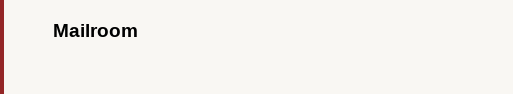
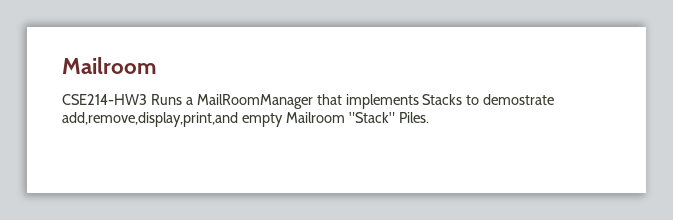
[53,24,138,37] Mailroom -> [62,57,156,74] [62,94,555,109] [62,112,429,127] Mailroom // CSE214-HW3 Runs a MailRoomManager that implements Stacks to demostrate add,remove,display,print,and empty Mailroom "Stack" Piles.

